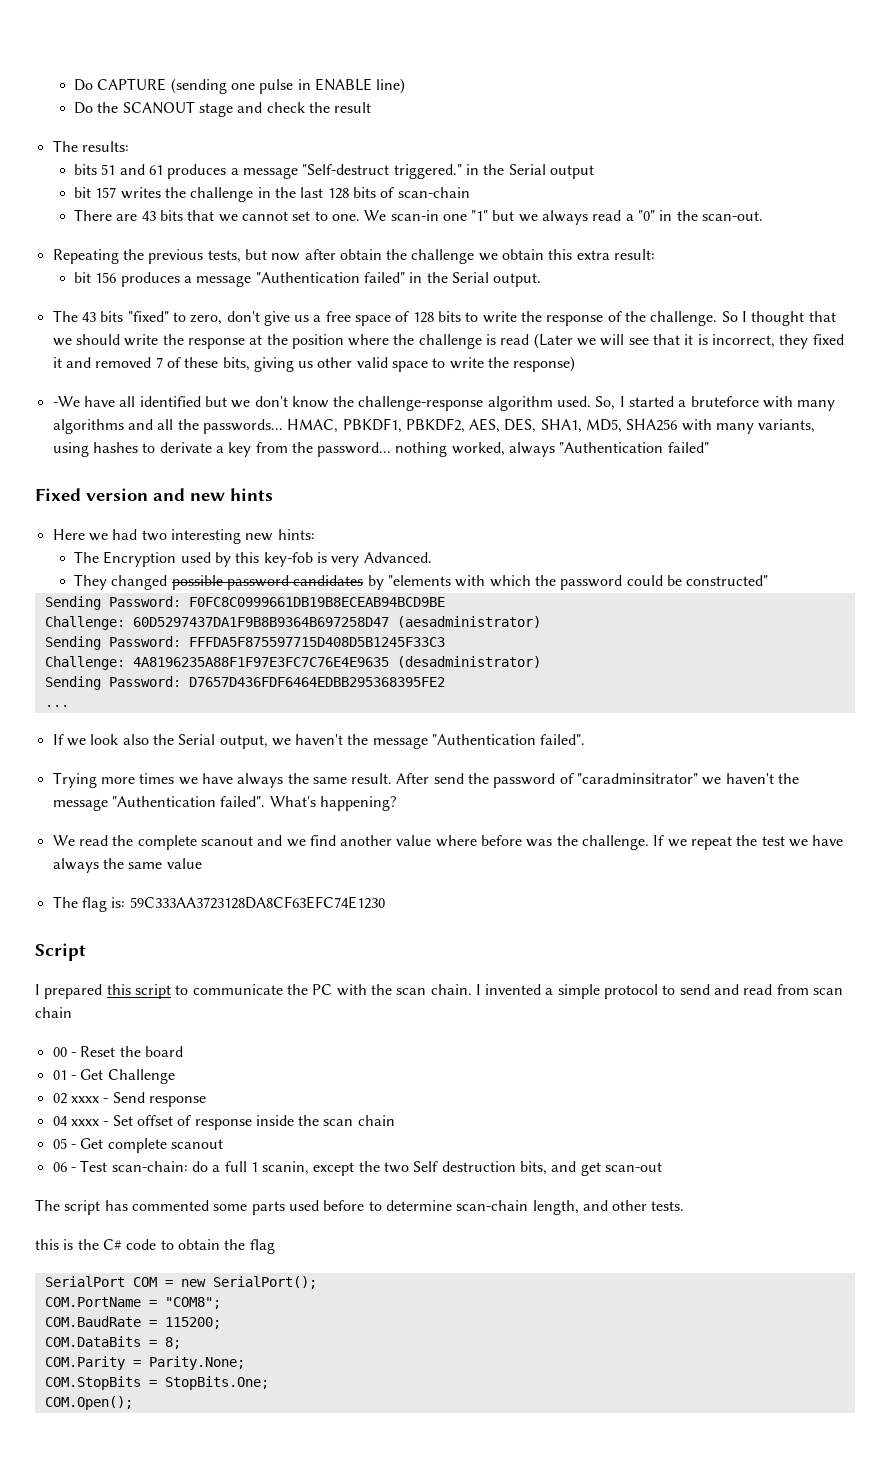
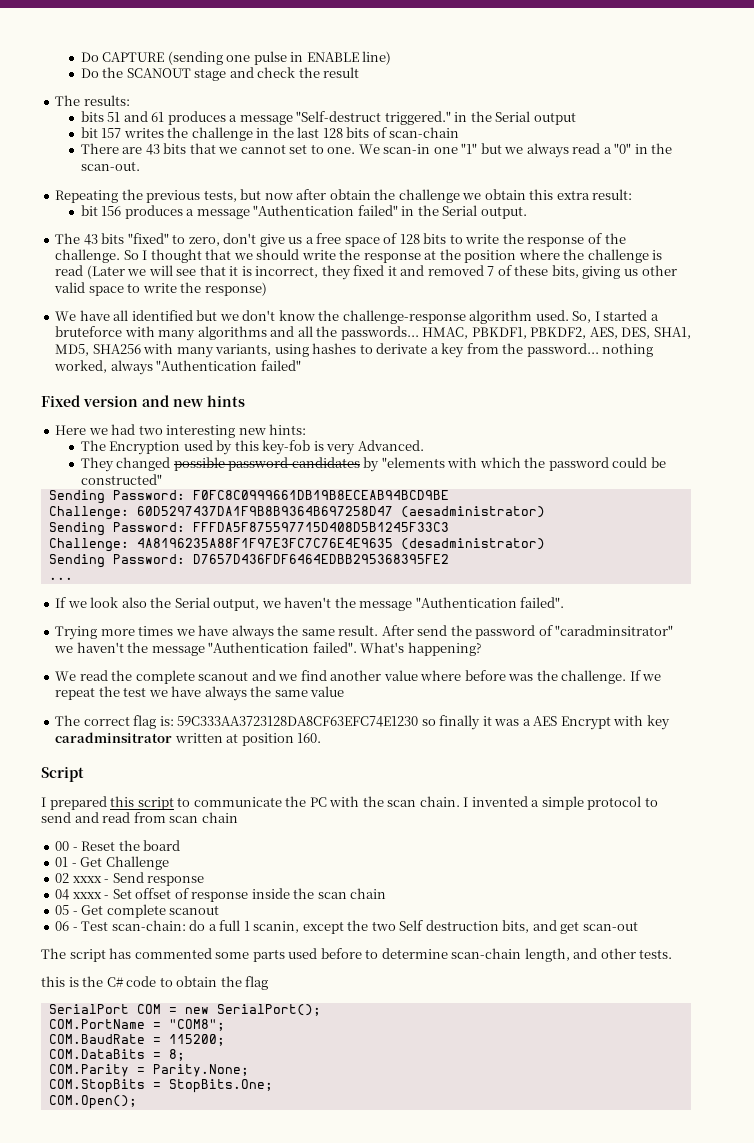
[52,396,80,407] -We -> [55,311,77,321] We
(78, 902) none -> [83,716,130,726] correct
(385, 902) none -> [421,715,670,730] [55,732,322,746] so finally it was a AES Encrypt with key caradminsitrator written at position 160.

